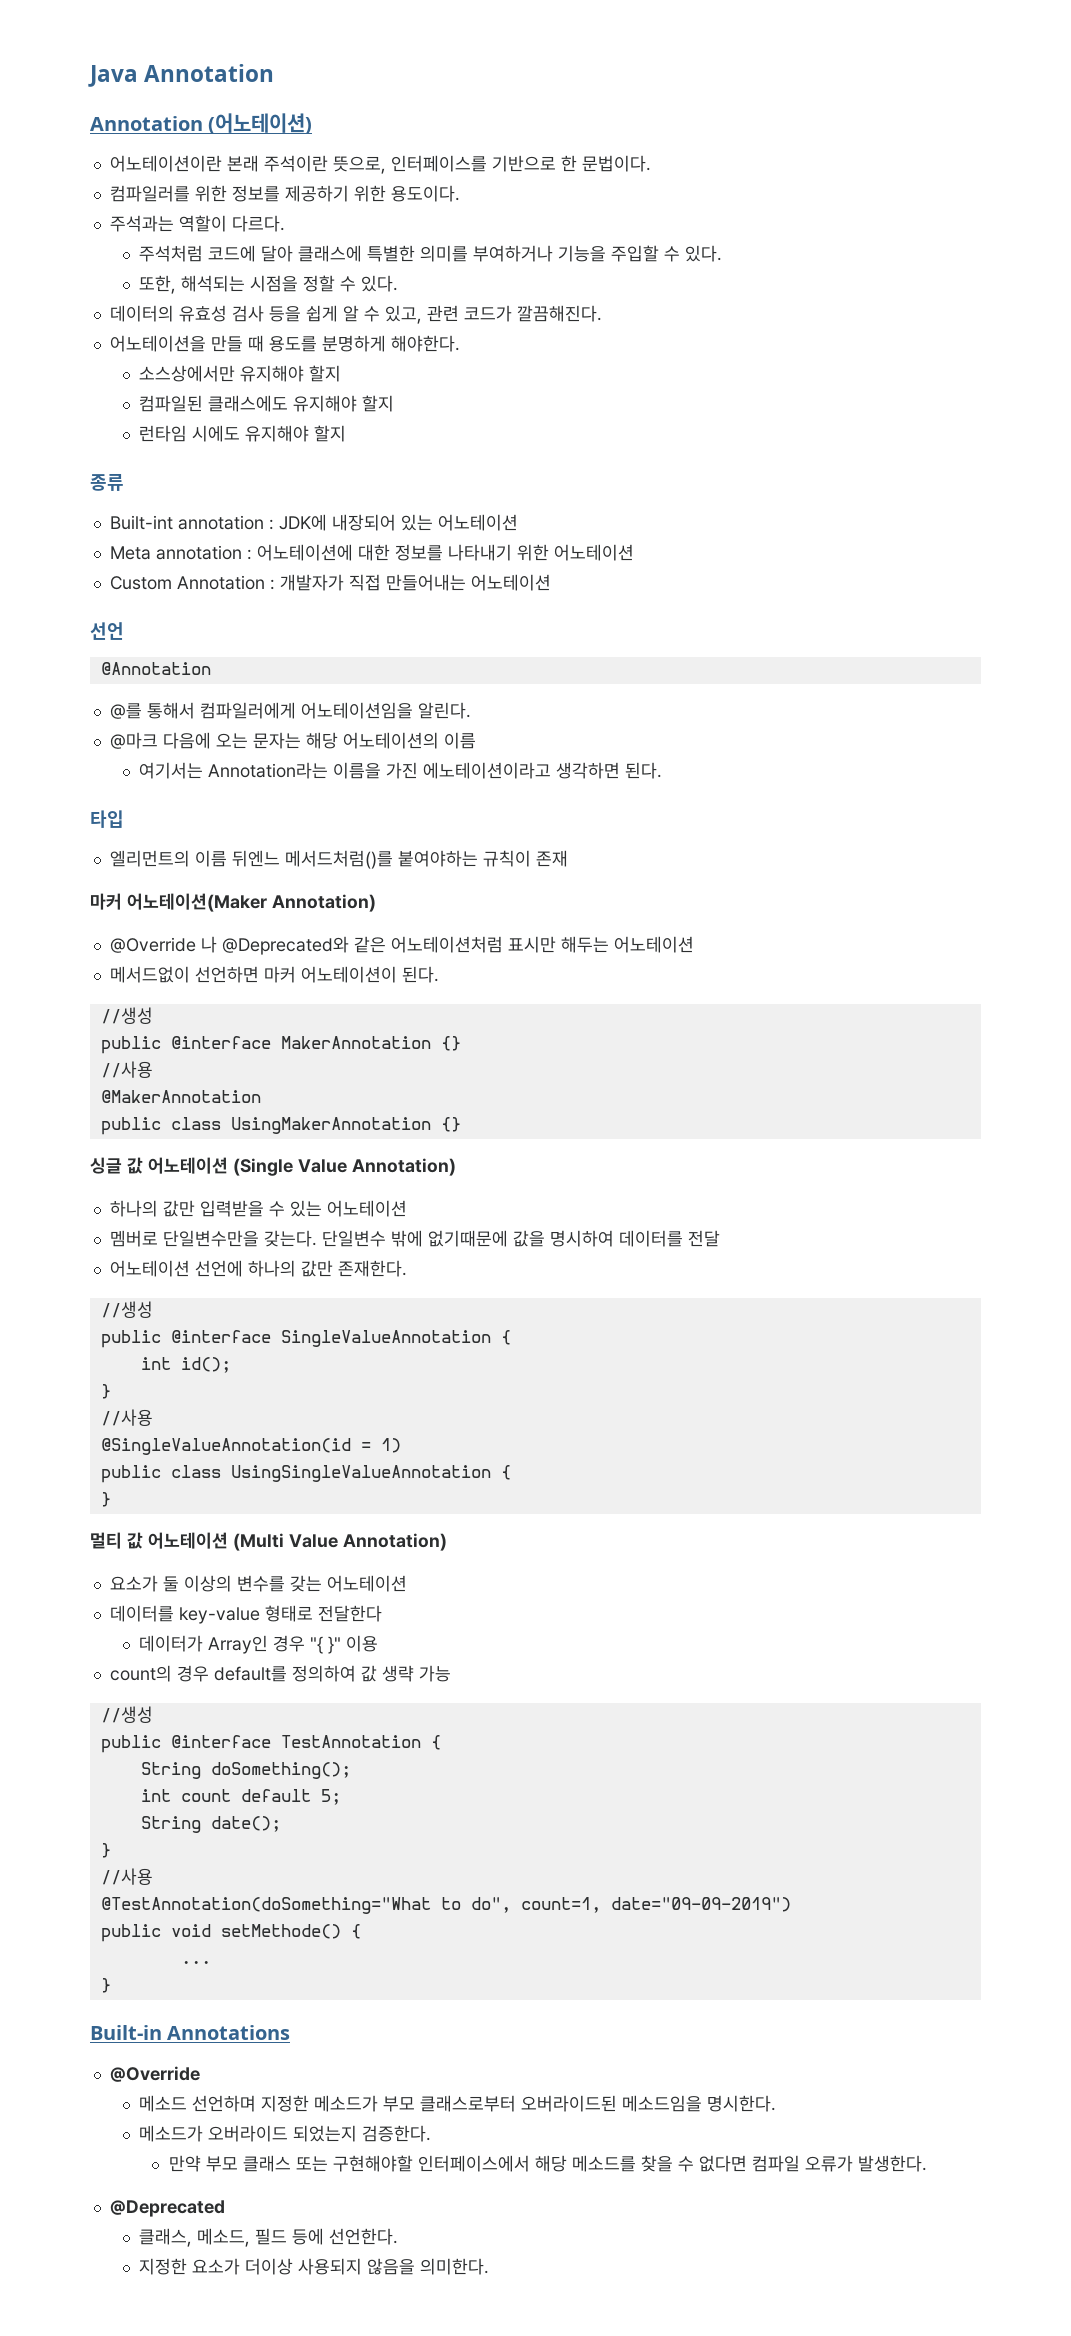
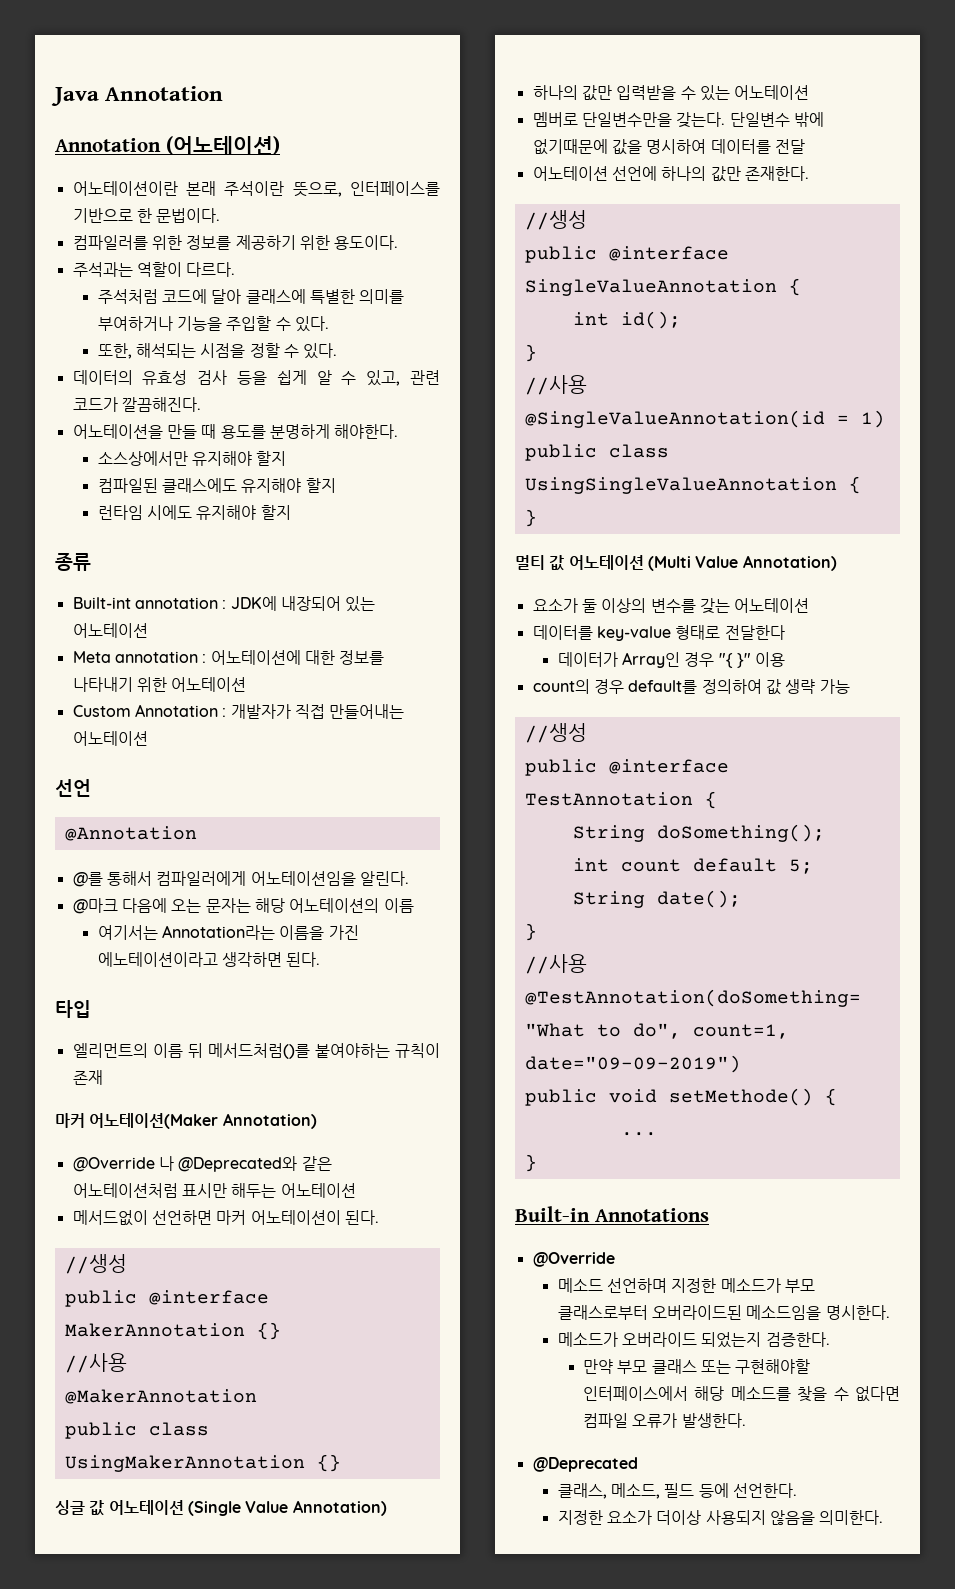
[231,850,280,867] 뒤엔느 -> [187,1043,203,1058] 뒤

